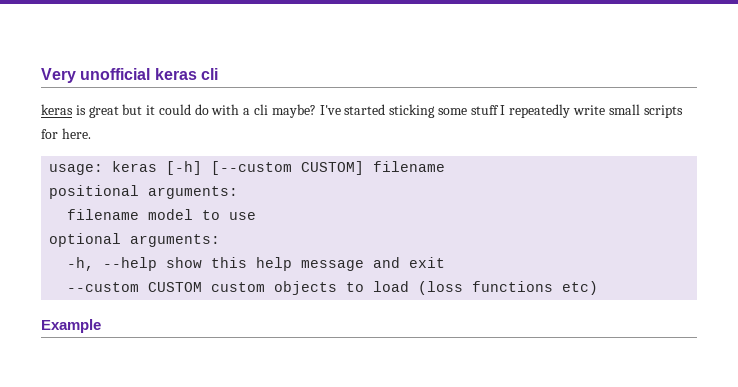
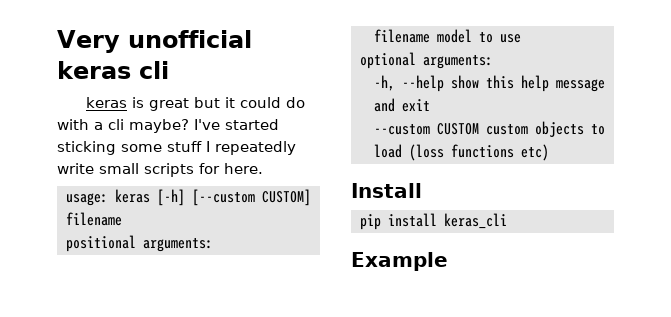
(599, 288) none -> [351,183,422,198] [360,213,507,230] // Install // pip install keras_cli

